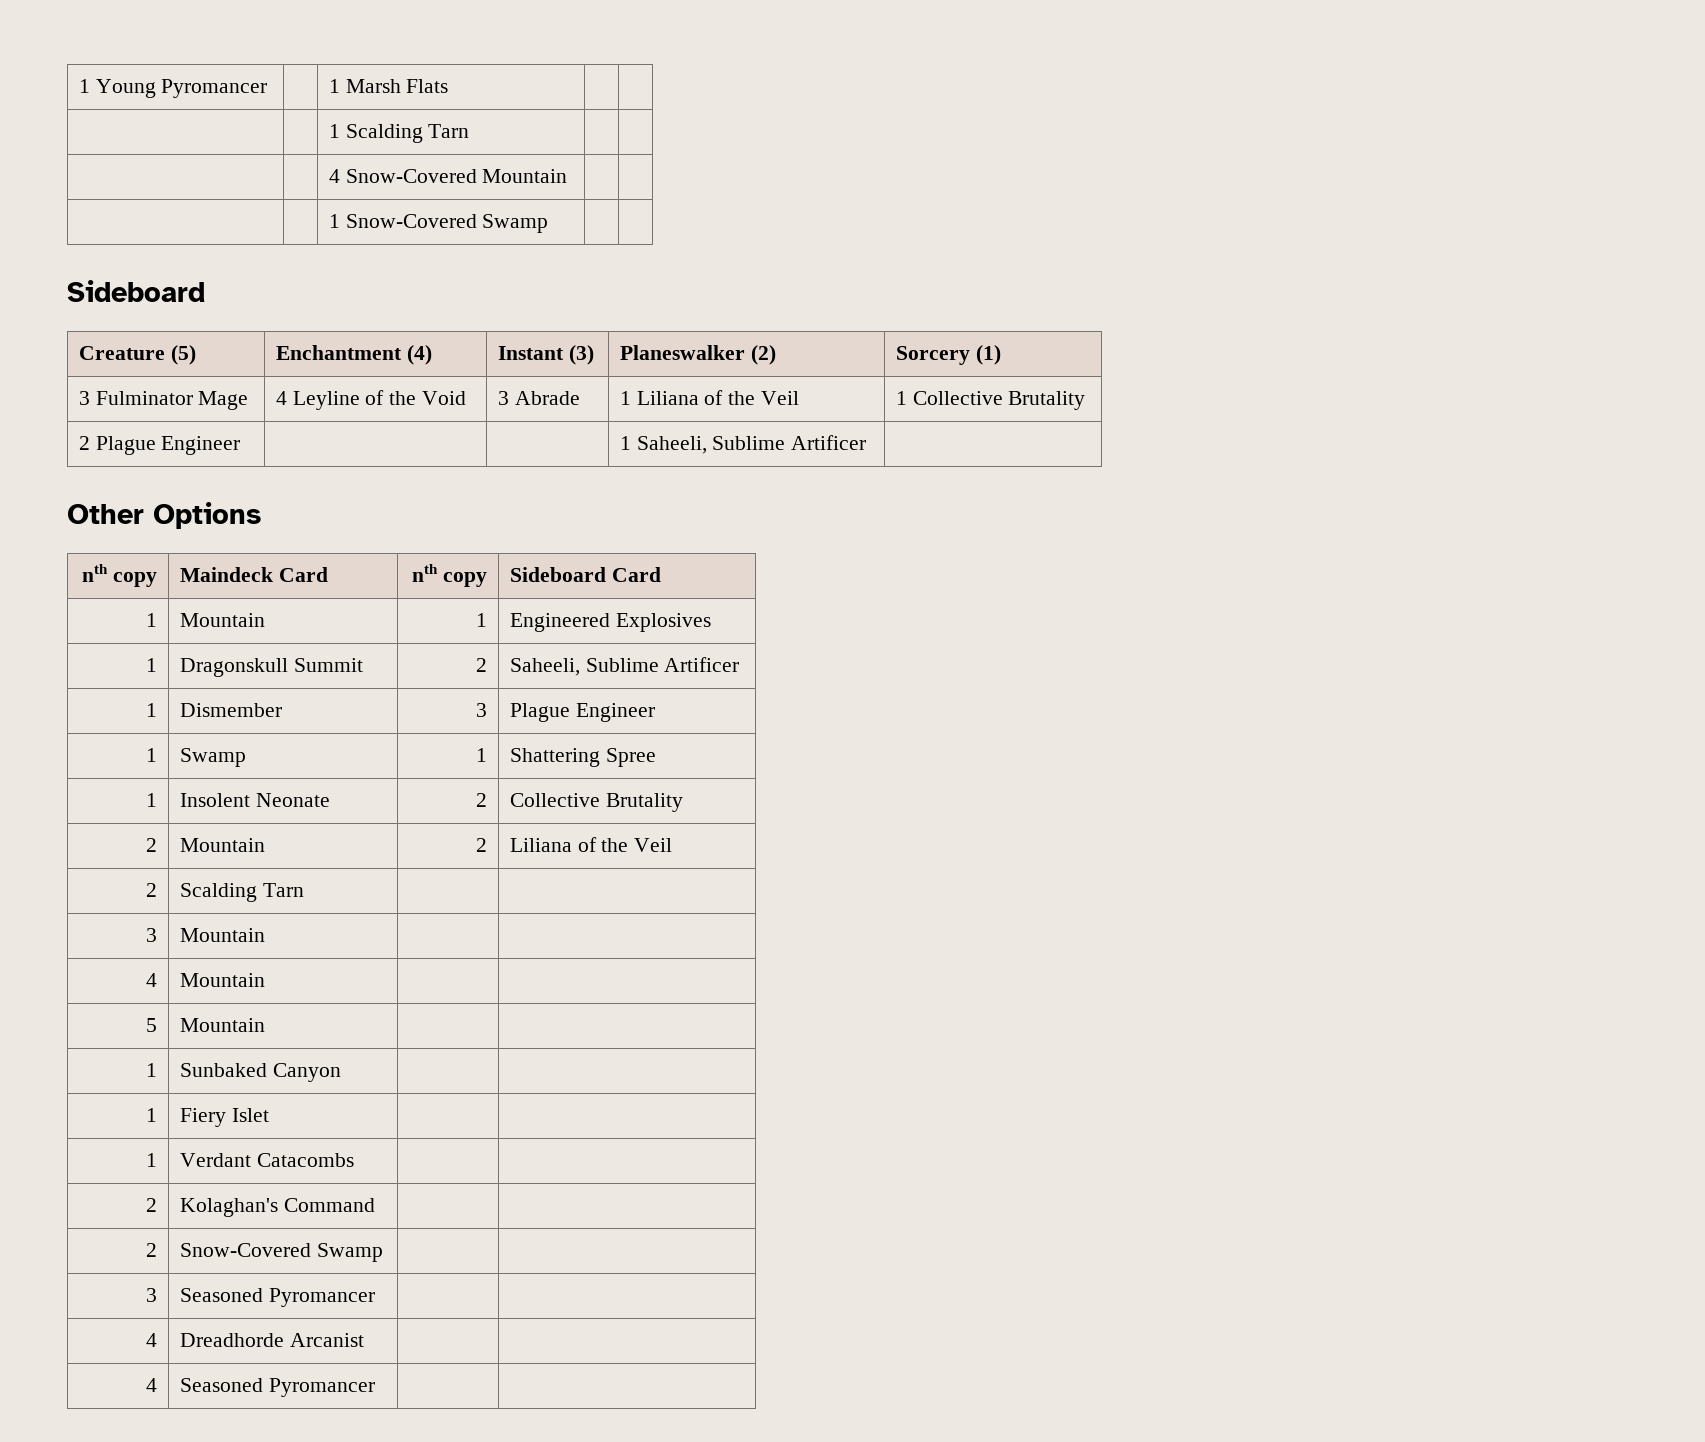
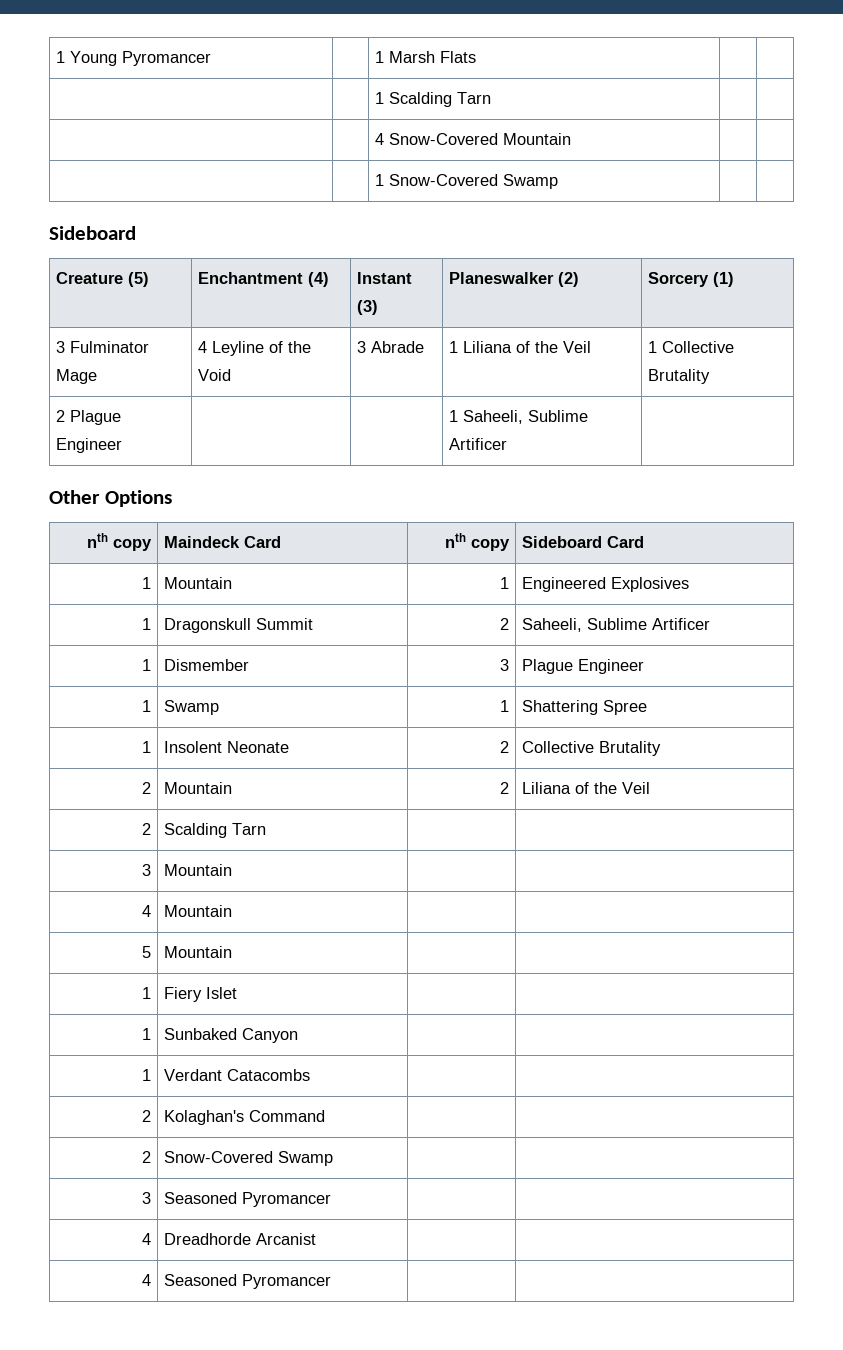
[179,1063,341,1082] [146,1108,158,1122] [179,1108,269,1127] Sunbaked Canyon | | // 1 | Fiery Islet -> [163,987,237,1002] [142,1028,152,1040] [163,1028,298,1043] Fiery Islet | | // 1 | Sunbaked Canyon

